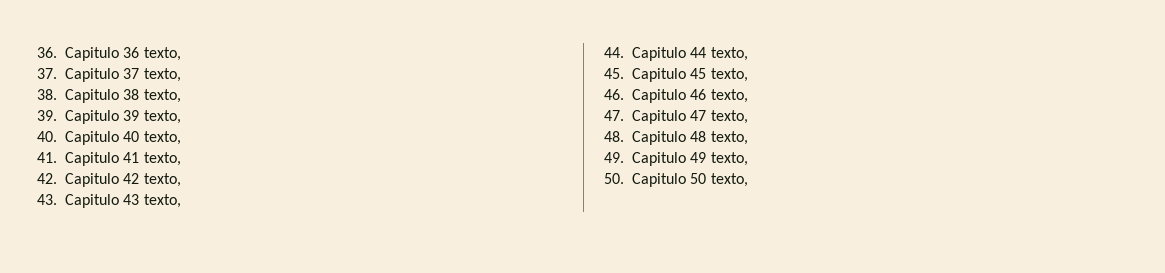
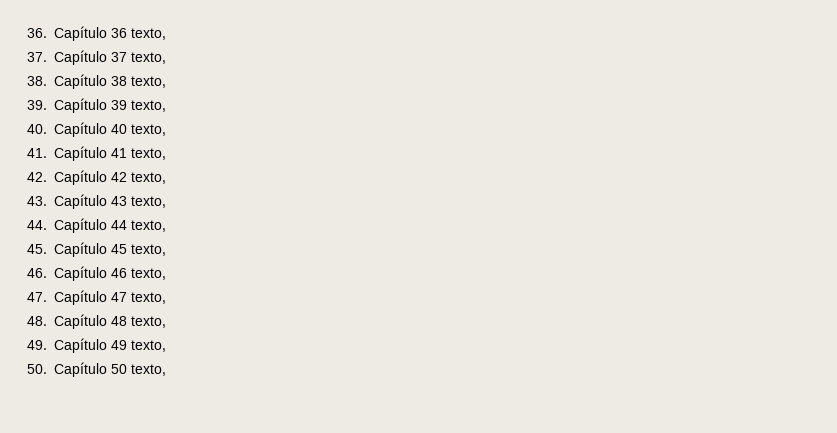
[65,47,120,61] Capitulo -> [54,26,107,41] Capítulo
[65,68,120,82] Capitulo -> [54,50,107,65] Capítulo
[65,89,120,103] Capitulo -> [54,74,107,89] Capítulo
[65,110,120,124] Capitulo -> [54,98,107,113] Capítulo
[65,131,120,145] Capitulo -> [54,122,107,137] Capítulo
[65,152,120,166] Capitulo -> [54,146,107,161] Capítulo
[65,173,120,187] Capitulo -> [54,170,107,185] Capítulo
[65,194,120,208] Capitulo -> [54,194,107,209] Capítulo
[632,47,687,61] Capitulo -> [54,218,107,233] Capítulo
[632,68,687,82] Capitulo -> [54,242,107,257] Capítulo
[632,89,687,103] Capitulo -> [54,266,107,281] Capítulo
[632,110,687,124] Capitulo -> [54,290,107,305] Capítulo
[632,131,687,145] Capitulo -> [54,314,107,329] Capítulo
[632,152,687,166] Capitulo -> [54,338,107,353] Capítulo
[632,173,687,187] Capitulo -> [54,362,107,377] Capítulo

